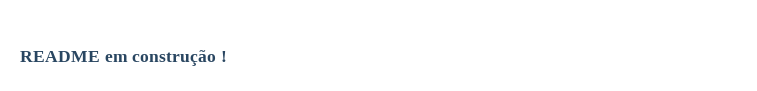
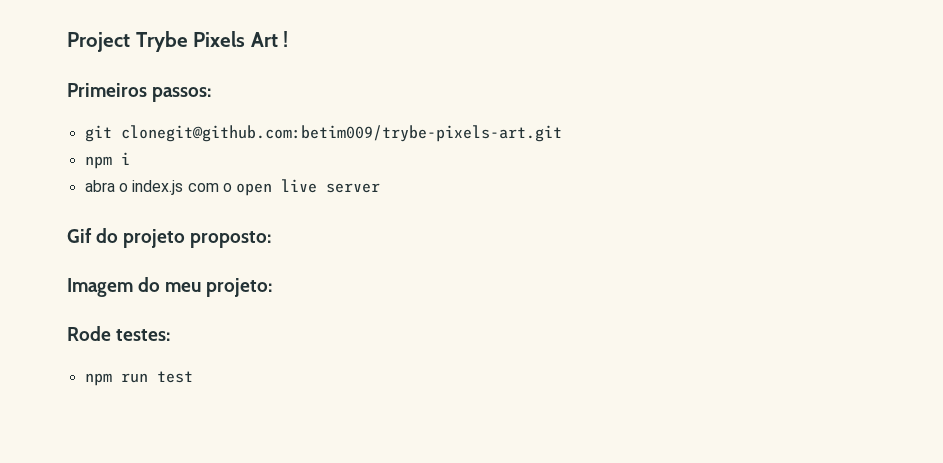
[20,50,228,66] README em construção ! -> [67,31,289,52] [67,83,212,102] [84,125,562,142] [84,152,130,169] [84,179,381,196] [67,228,272,248] [67,277,273,297] [67,326,171,341] [84,371,193,386] Project Trybe Pixels Art ! // Primeiros passos: // git clonegit@github.com:betim009/trybe-pixels-art.git // npm i // abra o index.js com o open live server // Gif do projeto proposto: // Imagem do meu projeto: // Rode testes: // npm run test

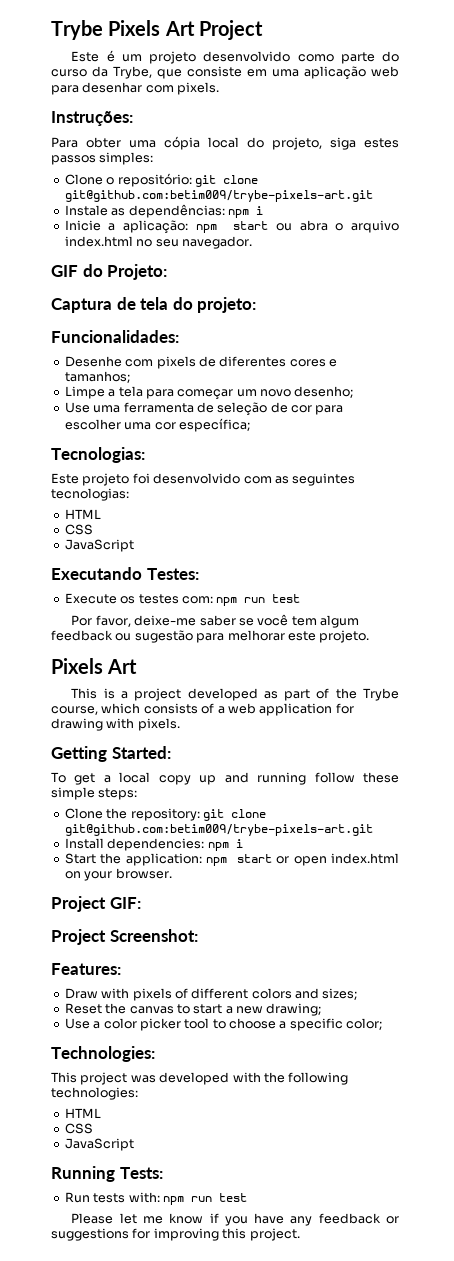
[67,32,130,52] Project -> (51, 30) none
[283,31,289,47] [67,83,212,102] [84,125,562,142] [84,152,130,169] [84,179,381,196] [67,228,272,248] [67,277,273,297] [67,326,171,341] [84,371,193,386] ! // Primeiros passos: // git clonegit@github.com:betim009/trybe-pixels-art.git // npm i // abra o index.js com o open live server // Gif do projeto proposto: // Imagem do meu projeto: // Rode testes: // npm run test -> [199,20,264,40] [71,50,399,64] [51,66,399,80] [51,82,220,95] [51,111,133,126] [51,136,399,150] [51,152,154,165] [64,173,258,187] [64,190,373,202] [64,204,263,218] [64,220,400,234] [64,236,252,249] [51,264,168,280] [51,297,257,313] [51,330,179,343] [64,356,337,369] [64,371,130,383] [64,386,354,400] [64,402,344,416] [64,418,250,432] [51,447,145,463] [51,473,356,486] [51,488,129,501] [64,509,101,519] [64,524,93,535] [64,539,134,552] [51,567,199,580] [64,593,301,606] [71,614,360,628] [51,630,370,643] [51,658,138,674] [71,688,399,701] [51,703,354,716] [51,718,180,731] [51,746,171,762] [51,772,400,785] [51,787,138,800] [64,808,266,821] [64,824,373,836] [64,838,243,851] [64,853,400,866] [64,868,172,881] [51,896,141,912] [51,929,198,945] [51,963,121,975] [64,988,358,1001] [64,1003,322,1016] [64,1018,383,1031] [51,1046,155,1062] [51,1072,349,1085] [51,1087,138,1100] [64,1108,101,1118] [64,1123,93,1134] [64,1138,134,1151] [51,1166,163,1182] [64,1192,247,1205] [71,1213,399,1226] [51,1228,300,1241] Project // Este é um projeto desenvolvido como parte do curso da Trybe, que consiste em uma aplicação web para desenhar com pixels. // Instruções: // Para obter uma cópia local do projeto, siga estes passos simples: // Clone o repositório: git clone git@github.com:betim009/trybe-pixels-art.git // Instale as dependências: npm i // Inicie a aplicação: npm start ou abra o arquivo index.html no seu navegador. // GIF do Projeto: // Captura de tela do projeto: // Funcionalidades: // Desenhe com pixels de diferentes cores e tamanhos; // Limpe a tela para começar um novo desenho; // Use uma ferramenta de seleção de cor para escolher uma cor específica; // Tecnologias: // Este projeto foi desenvolvido com as seguintes tecnologias: // HTML // CSS // JavaScript // Executando Testes: // Execute os testes com: npm run test // Por favor, deixe-me saber se você tem algum feedback ou sugestão para melhorar este projeto. // Pixels Art // This is a project developed as part of the Trybe course, which consists of a web application for drawing with pixels. // Getting Started: // To get a local copy up and running follow these simple steps: // Clone the repository: git clone git@github.com:betim009/trybe-pixels-art.git // Install dependencies: npm i // Start the application: npm start or open index.html on your browser. // Project GIF: // Project Screenshot: // Features: // Draw with pixels of different colors and sizes; // Reset the canvas to start a new drawing; // Use a color picker tool to choose a specific color; // Technologies: // This project was developed with the following technologies: // HTML // CSS // JavaScript // Running Tests: // Run tests with: npm run test // Please let me know if you have any feedback or suggestions for improving this project.

